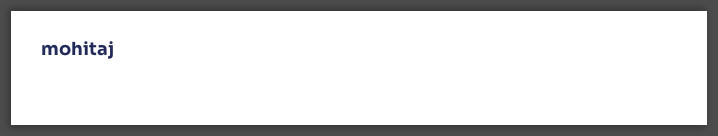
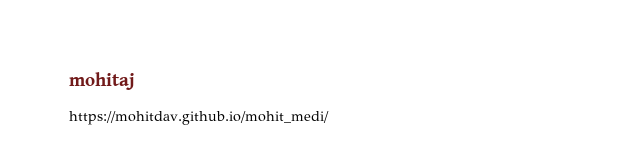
(114, 50) none -> [69,111,329,125] // https://mohitdav.github.io/mohit_medi/

